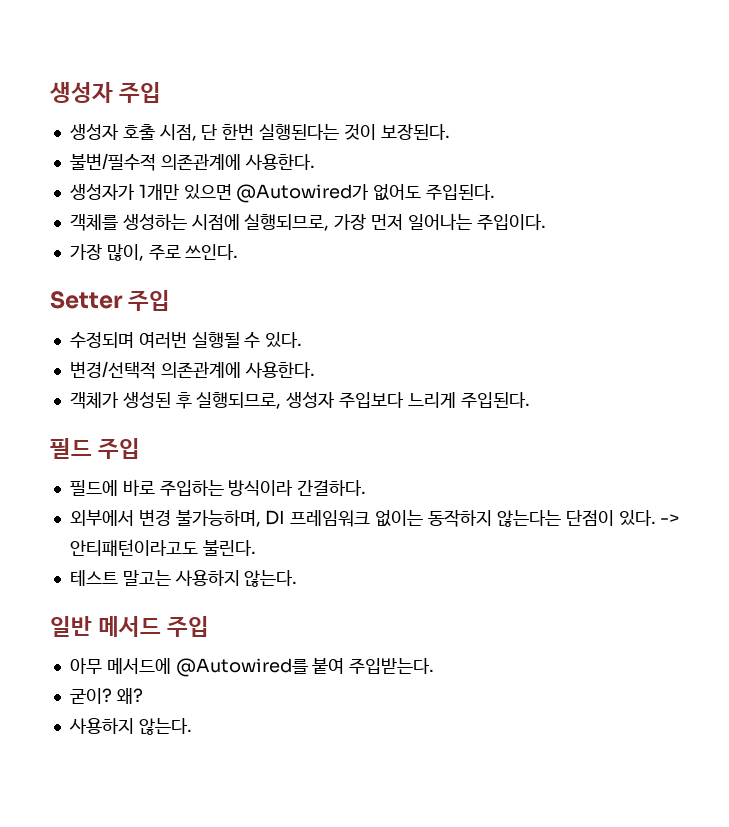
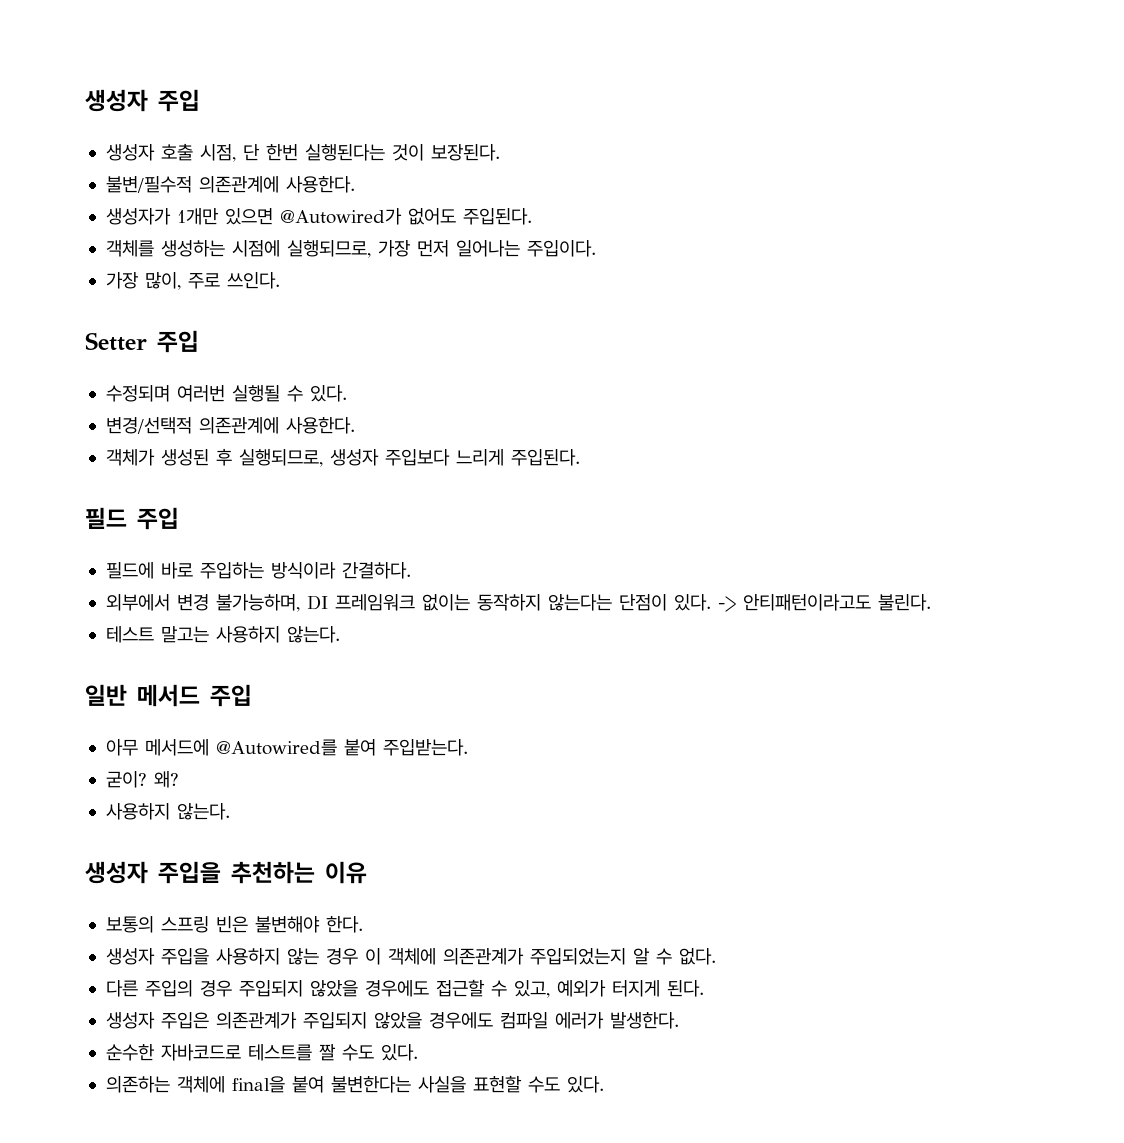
(192, 726) none -> [85,861,367,884] [105,916,363,933] [105,948,716,965] [105,979,704,998] [105,1012,679,1029] [105,1044,418,1061] [105,1075,604,1093] // 생성자 주입을 추천하는 이유 // 보통의 스프링 빈은 불변해야 한다. // 생성자 주입을 사용하지 않는 경우 이 객체에 의존관계가 주입되었는지 알 수 없다. // 다른 주입의 경우 주입되지 않았을 경우에도 접근할 수 있고, 예외가 터지게 된다. // 생성자 주입은 의존관계가 주입되지 않았을 경우에도 컴파일 에러가 발생한다. // 순수한 자바코드로 테스트를 짤 수도 있다. // 의존하는 객체에 final을 붙여 불변한다는 사실을 표현할 수도 있다.

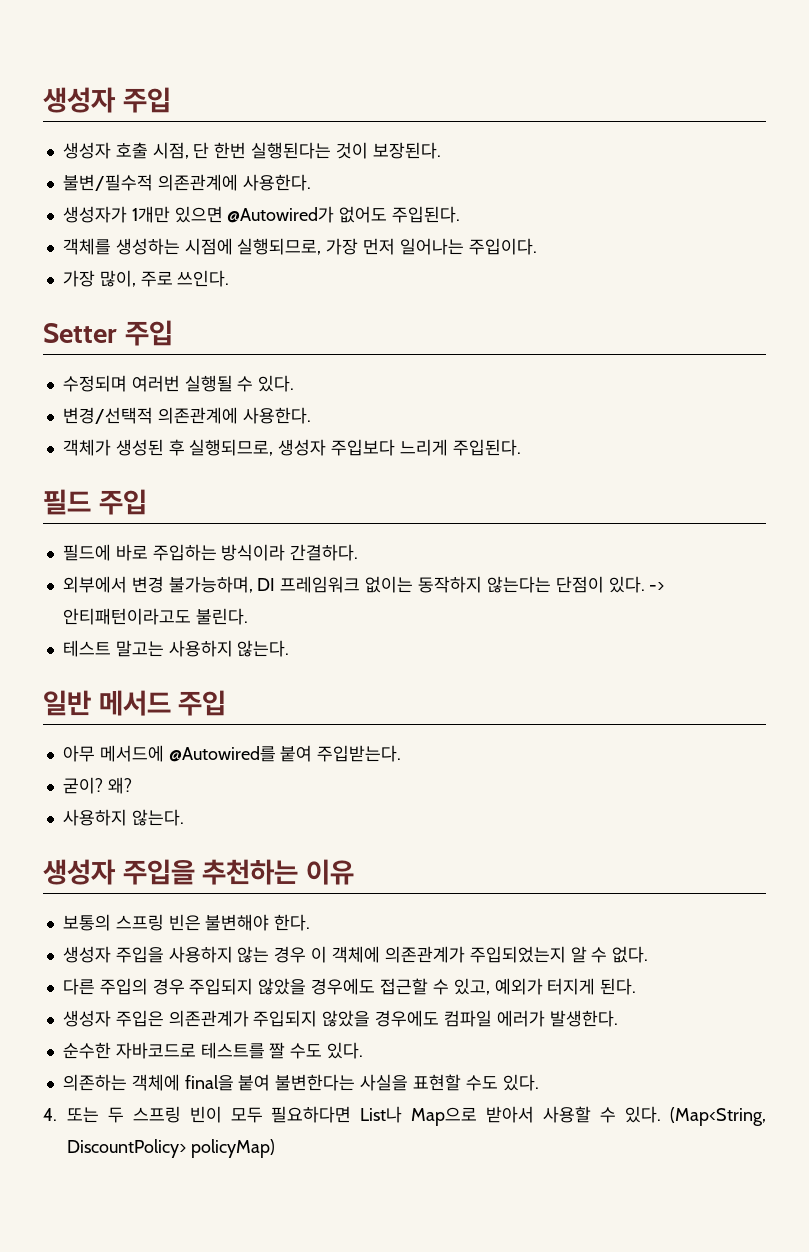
(604, 1084) none -> [43,1106,766,1126] [66,1139,275,1158] // 4. 또는 두 스프링 빈이 모두 필요하다면 List나 Map으로 받아서 사용할 수 있다. (Map<String, DiscountPolicy> policyMap)

